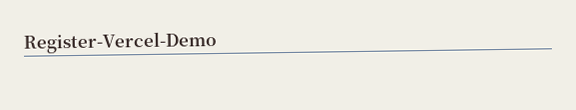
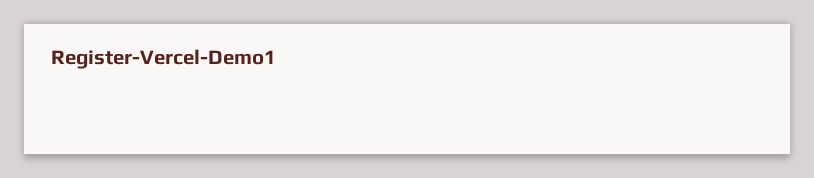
[23,31,217,54] Register-Vercel-Demo -> [51,49,276,69] Register-Vercel-Demo1

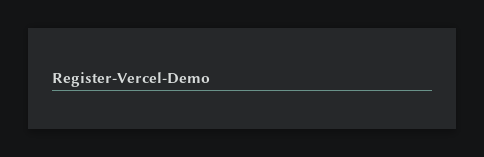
[51,49,276,69] Register-Vercel-Demo1 -> [52,72,210,87] Register-Vercel-Demo

